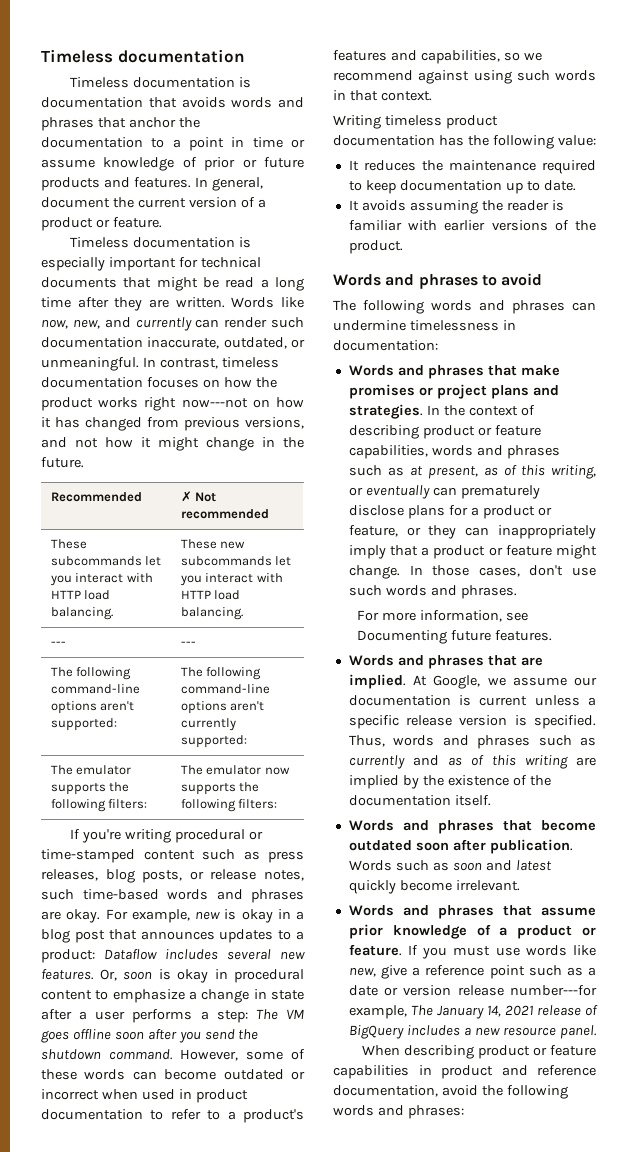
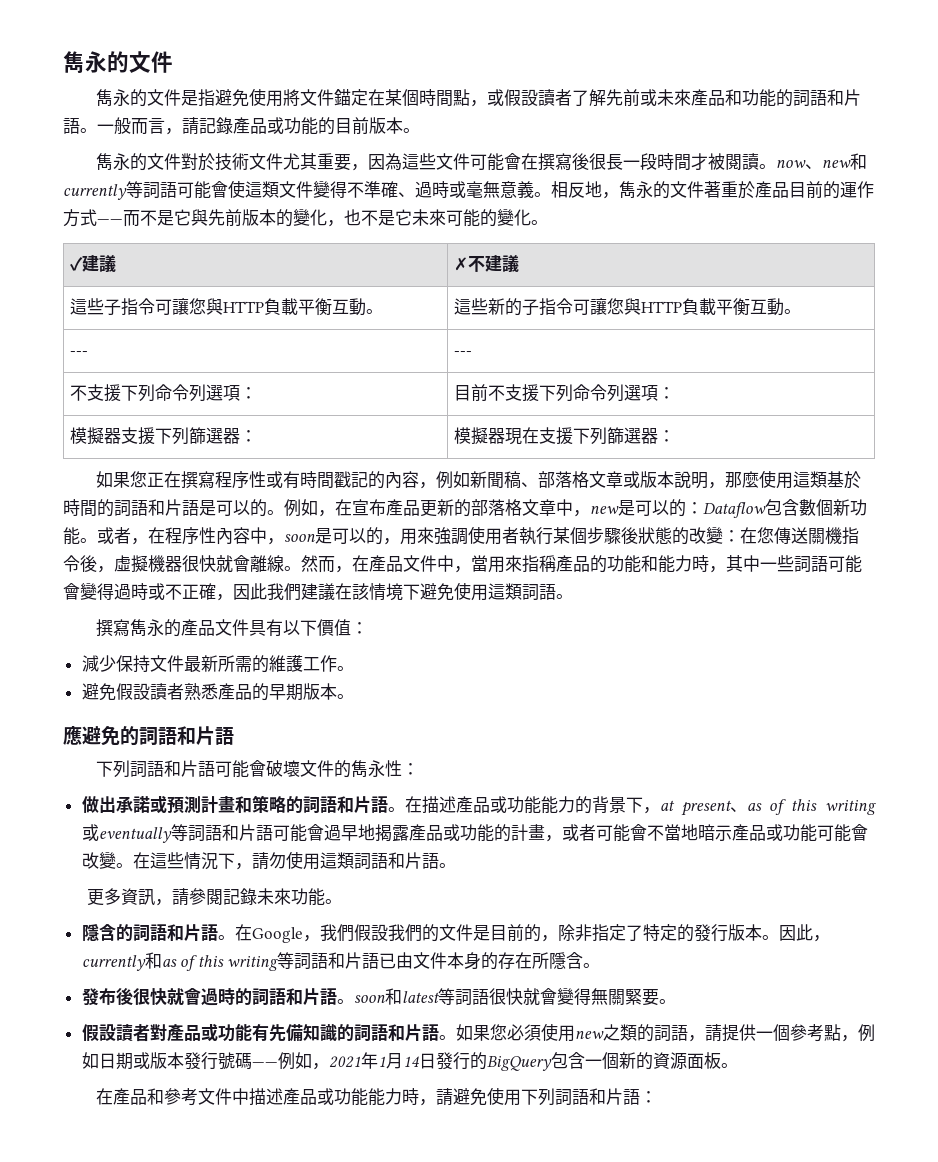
[41,49,245,63] [70,77,252,88] [41,97,304,108] [41,117,200,131] [41,137,305,151] [41,157,304,171] [41,177,263,191] [41,197,266,208] [41,217,162,231] [70,237,252,248] [41,257,261,271] [41,277,304,291] [41,297,304,311] [41,317,304,331] [41,337,305,349] [41,357,279,371] [41,377,277,388] [41,397,304,411] [41,417,304,431] [41,437,304,451] [41,457,84,468] [50,492,142,502] [180,491,217,502] [180,509,269,519] [50,539,87,549] [50,556,162,566] [49,573,153,586] [50,590,111,600] [50,607,113,620] [180,539,246,549] [180,556,292,566] [179,573,283,586] [180,590,241,600] [180,607,243,620] [50,641,66,646] [180,641,196,646] [50,667,132,680] [50,684,140,694] [50,701,135,714] [50,718,117,731] [180,667,262,680] [180,684,270,694] [180,701,265,714] [180,718,236,731] [180,735,247,748] [50,765,132,775] [50,782,130,795] [50,799,148,812] [180,765,290,775] [180,782,260,795] [180,799,278,812] [70,829,263,843] [41,849,304,863] [41,869,304,883] [41,889,304,903] [41,909,304,923] [41,929,304,943] [41,949,305,963] [41,969,304,983] [41,989,304,1003] [41,1009,304,1023] [41,1029,259,1043] [41,1049,305,1061] [41,1069,305,1080] [41,1089,248,1103] [41,1109,304,1123] [333,50,542,64] [333,70,596,84] [333,90,432,101] [333,115,498,129] [333,135,596,149] [348,160,596,174] [348,180,576,194] [348,200,564,214] [348,220,596,231] [348,240,403,254] [333,273,543,289] [333,300,596,314] [333,320,516,331] [333,340,438,351] [348,365,560,379] [348,384,559,399] [348,404,535,419] [348,425,541,439] [348,445,560,459] [348,465,596,479] [348,485,540,499] [348,505,552,519] [348,525,596,539] [348,545,597,559] [348,565,596,579] [348,585,517,599] [357,610,529,622] [357,630,553,644] [348,655,543,669] [348,674,597,689] [348,695,596,706] [348,715,596,729] [348,735,596,749] [348,755,596,769] [348,775,551,789] [348,795,491,806] [348,820,596,834] [348,839,573,854] [348,860,552,871] [348,880,520,894] [348,905,596,919] [348,924,596,939] [348,944,596,959] [348,965,596,979] [348,985,597,996] [348,1005,598,1019] [348,1025,597,1039] [362,1045,596,1059] [333,1065,596,1079] [333,1085,568,1099] [333,1105,464,1119] Timeless documentation // Timeless documentation is documentation that avoids words and phrases that anchor the documentation to a point in time or assume knowledge of prior or future products and features. In general, document the current version of a product or feature. // Timeless documentation is especially important for technical documents that might be read a long time after they are written. Words like now, new, and currently can render such documentation inaccurate, outdated, or unmeaningful. In contrast, timeless documentation focuses on how the product works right now---not on how it has changed from previous versions, and not how it might change in the future. // Recommended | ✗ Not recommended // These subcommands let you interact with HTTP load balancing. | These new subcommands let you interact with HTTP load balancing. // --- | --- // The following command-line options aren't supported: | The following command-line options aren't currently supported: // The emulator supports the following filters: | The emulator now supports the following filters: // If you're writing procedural or time-stamped content such as press releases, blog posts, or release notes, such time-based words and phrases are okay. For example, new is okay in a blog post that announces updates to a product: Dataflow includes several new features. Or, soon is okay in procedural content to emphasize a change in state after a user performs a step: The VM goes offline soon after you send the shutdown command. However, some of these words can become outdated or incorrect when used in product documentation to refer to a product's features and capabilities, so we recommend against using such words in that context. // Writing timeless product documentation has the following value: // It reduces the maintenance required to keep documentation up to date. // It avoids assuming the reader is familiar with earlier versions of the product. // Words and phrases to avoid // The following words and phrases can undermine timelessness in documentation: // Words and phrases that make promises or project plans and strategies. In the context of describing product or feature capabilities, words and phrases such as at present, as of this writing, or eventually can prematurely disclose plans for a product or feature, or they can inappropriately imply that a product or feature might change. In those cases, don't use such words and phrases. // For more information, see Documenting future features. // Words and phrases that are implied. At Google, we assume our documentation is current unless a specific release version is specified. Thus, words and phrases such as currently and as of this writing are implied by the existence of the documentation itself. // Words and phrases that become outdated soon after publication. Words such as soon and latest quickly become irrelevant. // Words and phrases that assume prior knowledge of a product or feature. If you must use words like new, give a reference point such as a date or version release number---for example, The January 14, 2021 release of BigQuery includes a new resource panel. // When describing product or feature capabilities in product and reference documentation, avoid the following words and phrases: -> [63,51,173,73] [96,88,862,107] [63,117,420,135] [96,153,868,171] [63,180,874,200] [63,208,548,227] [69,255,116,272] [453,255,519,272] [69,298,383,316] [453,298,801,316] [69,351,88,356] [453,351,472,356] [69,384,257,402] [453,384,675,402] [69,427,257,445] [453,427,675,445] [96,470,862,489] [63,499,867,518] [63,526,859,545] [63,555,862,573] [63,582,573,601] [96,619,369,637] [81,655,354,673] [81,683,354,701] [63,725,234,746] [96,760,420,778] [81,795,876,816] [81,824,868,843] [81,851,456,870] [87,888,343,906] [81,924,830,943] [81,952,601,971] [81,987,676,1006] [81,1023,875,1042] [81,1052,738,1071] [96,1087,658,1106] 雋永的文件 // 雋永的文件是指避免使用將文件錨定在某個時間點，或假設讀者了解先前或未來產品和功能的詞語和片語。一般而言，請記錄產品或功能的目前版本。 // 雋永的文件對於技術文件尤其重要，因為這些文件可能會在撰寫後很長一段時間才被閱讀。now、new和currently等詞語可能會使這類文件變得不準確、過時或毫無意義。相反地，雋永的文件著重於產品目前的運作方式——而不是它與先前版本的變化，也不是它未來可能的變化。 // ✓建議 | ✗不建議 // 這些子指令可讓您與HTTP負載平衡互動。 | 這些新的子指令可讓您與HTTP負載平衡互動。 // --- | --- // 不支援下列命令列選項： | 目前不支援下列命令列選項： // 模擬器支援下列篩選器： | 模擬器現在支援下列篩選器： // 如果您正在撰寫程序性或有時間戳記的內容，例如新聞稿、部落格文章或版本說明，那麼使用這類基於時間的詞語和片語是可以的。例如，在宣布產品更新的部落格文章中，new是可以的：Dataflow包含數個新功能。或者，在程序性內容中，soon是可以的，用來強調使用者執行某個步驟後狀態的改變：在您傳送關機指令後，虛擬機器很快就會離線。然而，在產品文件中，當用來指稱產品的功能和能力時，其中一些詞語可能會變得過時或不正確，因此我們建議在該情境下避免使用這類詞語。 // 撰寫雋永的產品文件具有以下價值： // 減少保持文件最新所需的維護工作。 // 避免假設讀者熟悉產品的早期版本。 // 應避免的詞語和片語 // 下列詞語和片語可能會破壞文件的雋永性： // 做出承諾或預測計畫和策略的詞語和片語。在描述產品或功能能力的背景下，at present、as of this writing或eventually等詞語和片語可能會過早地揭露產品或功能的計畫，或者可能會不當地暗示產品或功能可能會改變。在這些情況下，請勿使用這類詞語和片語。 // 更多資訊，請參閱記錄未來功能。 // 隱含的詞語和片語。在Google，我們假設我們的文件是目前的，除非指定了特定的發行版本。因此，currently和as of this writing等詞語和片語已由文件本身的存在所隱含。 // 發布後很快就會過時的詞語和片語。soon和latest等詞語很快就會變得無關緊要。 // 假設讀者對產品或功能有先備知識的詞語和片語。如果您必須使用new之類的詞語，請提供一個參考點，例如日期或版本發行號碼——例如，2021年1月14日發行的BigQuery包含一個新的資源面板。 // 在產品和參考文件中描述產品或功能能力時，請避免使用下列詞語和片語：

